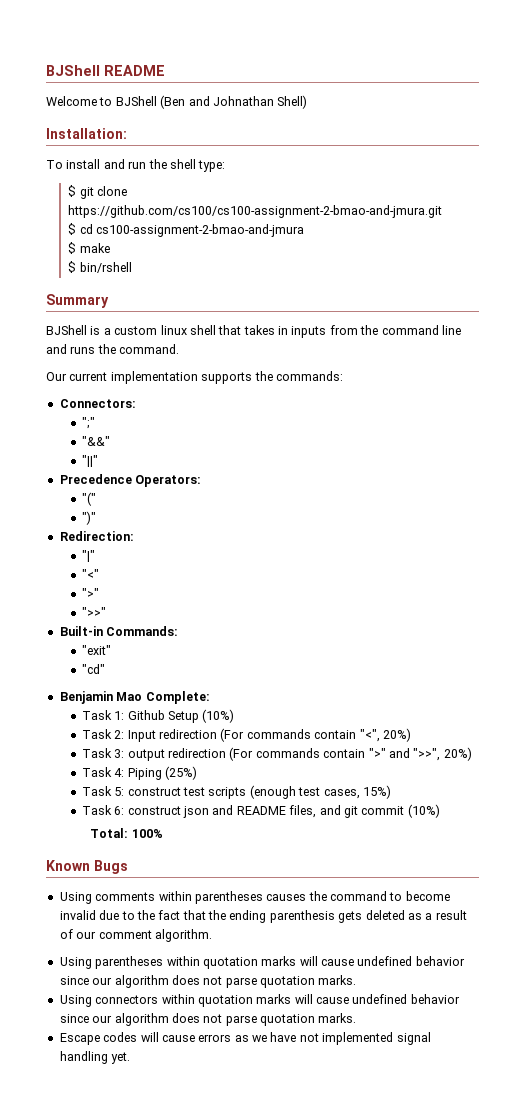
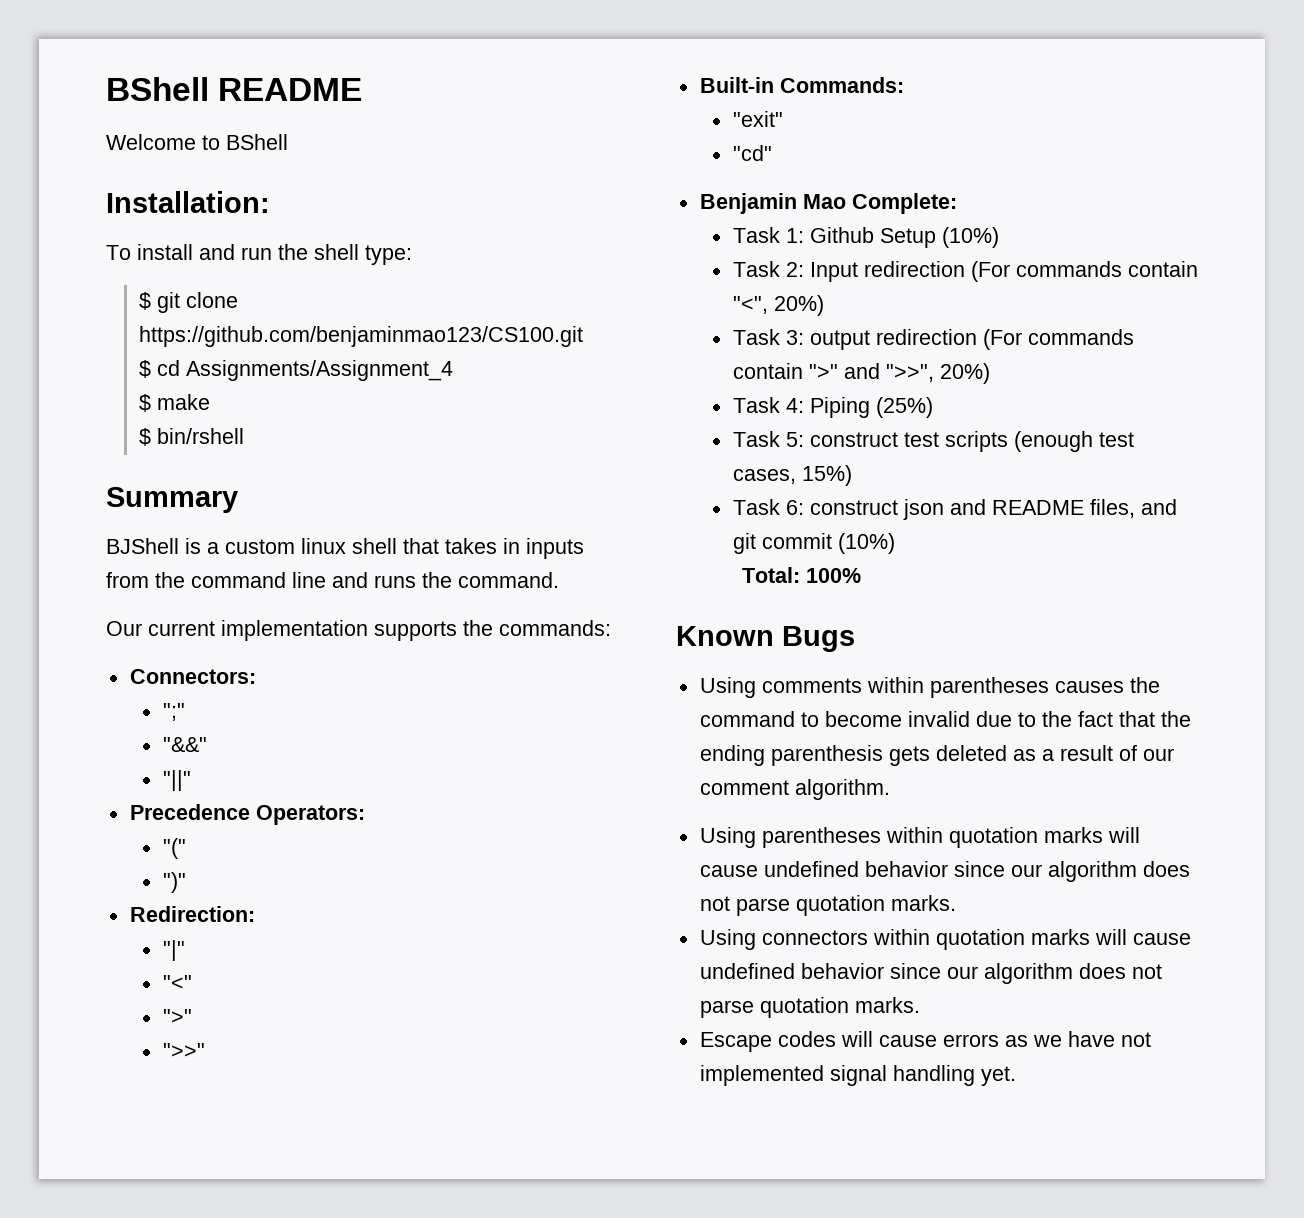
[46,65,100,76] BJShell -> [106,77,209,101] BShell
[115,95,308,109] BJShell (Ben and Johnathan Shell) -> [226,134,288,150] BShell
[68,205,443,218] https://github.com/cs100/cs100-assignment-2-bmao-and-jmura.git -> [139,326,584,347] https://github.com/benjaminmao123/CS100.git
[95,224,304,237] cs100-assignment-2-bmao-and-jmura -> [186,360,454,381] Assignments/Assignment_4

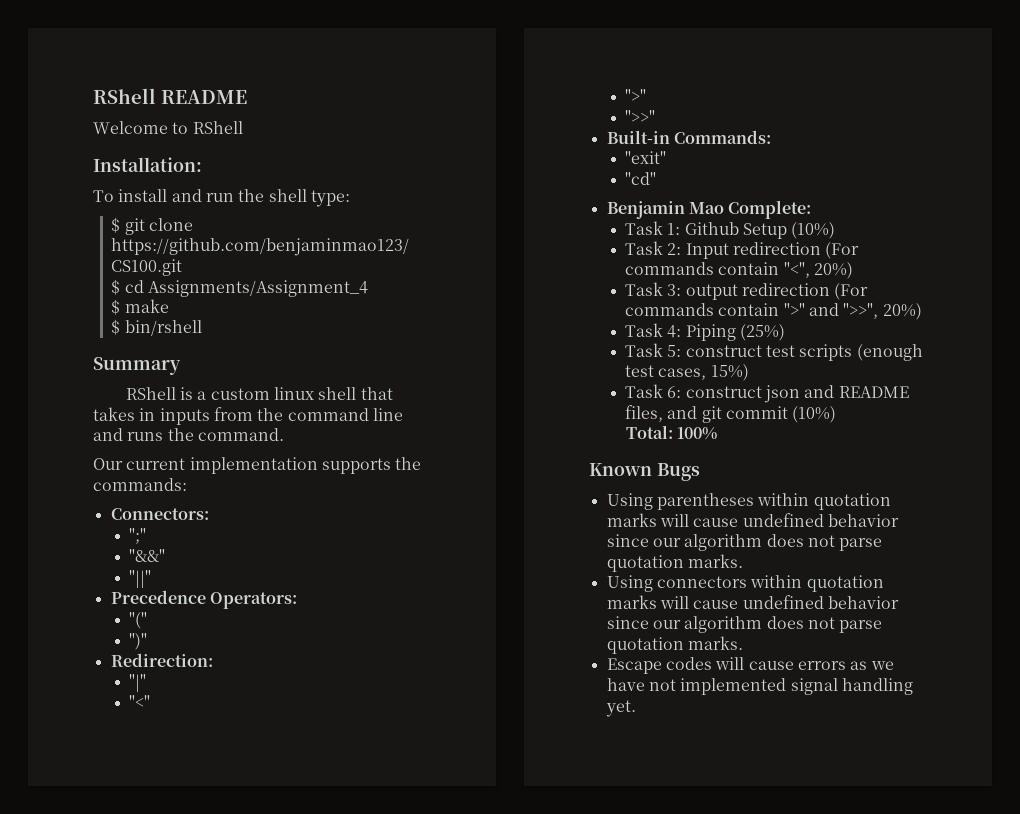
[106,77,209,101] BShell -> [93,88,156,104] RShell
[226,134,288,150] BShell -> [192,121,243,134] RShell
[106,538,179,554] BJShell -> [125,387,176,400] RShell
[699,677,1160,698] [699,711,1191,727] [699,745,1174,766] [699,779,890,800] // Using comments within parentheses causes the command to become invalid due to the fact that the ending parenthesis gets deleted as a result of our comment algorithm. -> (700, 472) none

